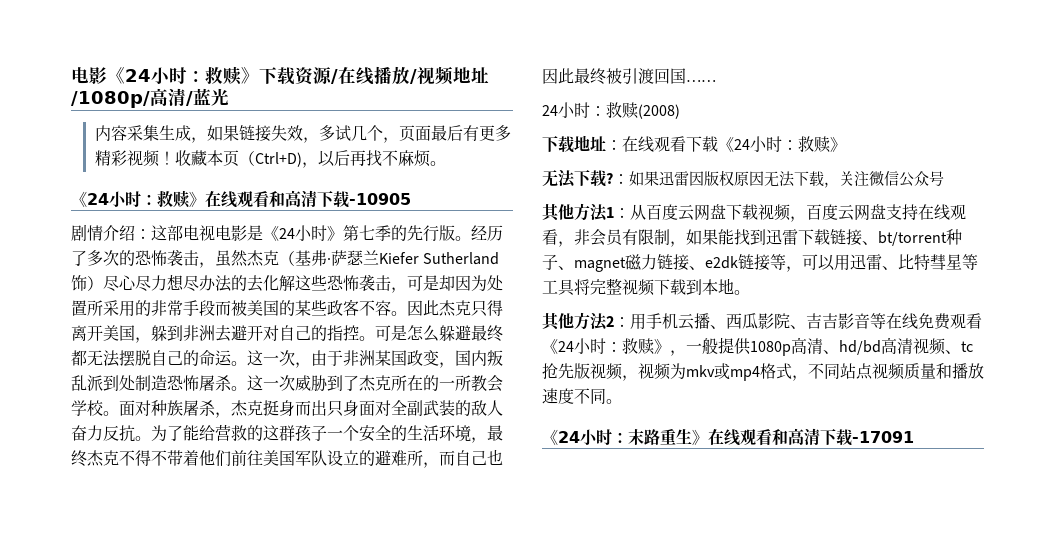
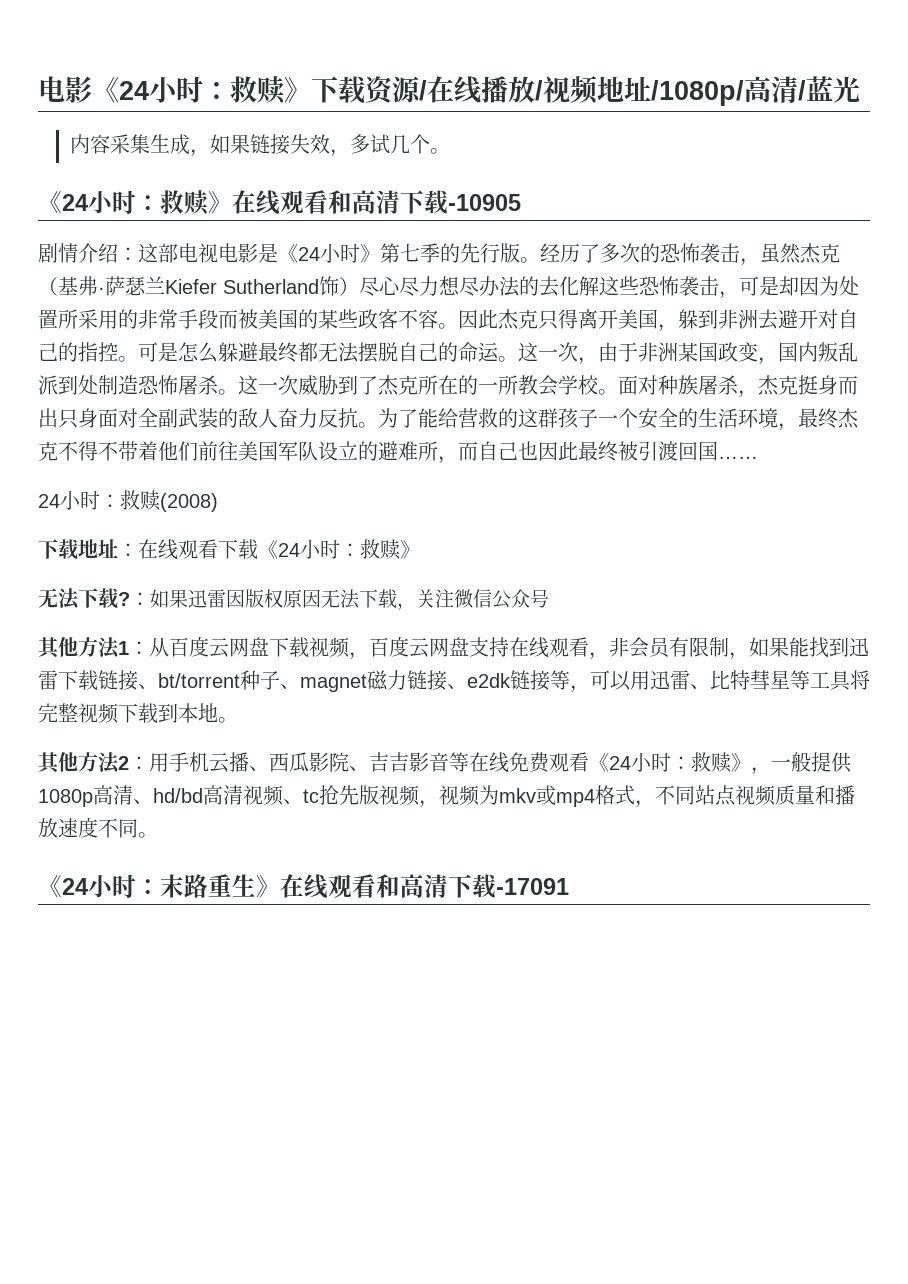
[382,125,511,143] [94,150,430,168] ，页面最后有更多精彩视频！收藏本页（Ctrl+D)，以后再找不麻烦 -> (430, 144) none

